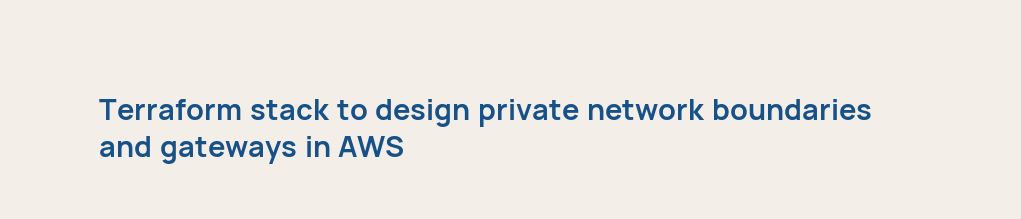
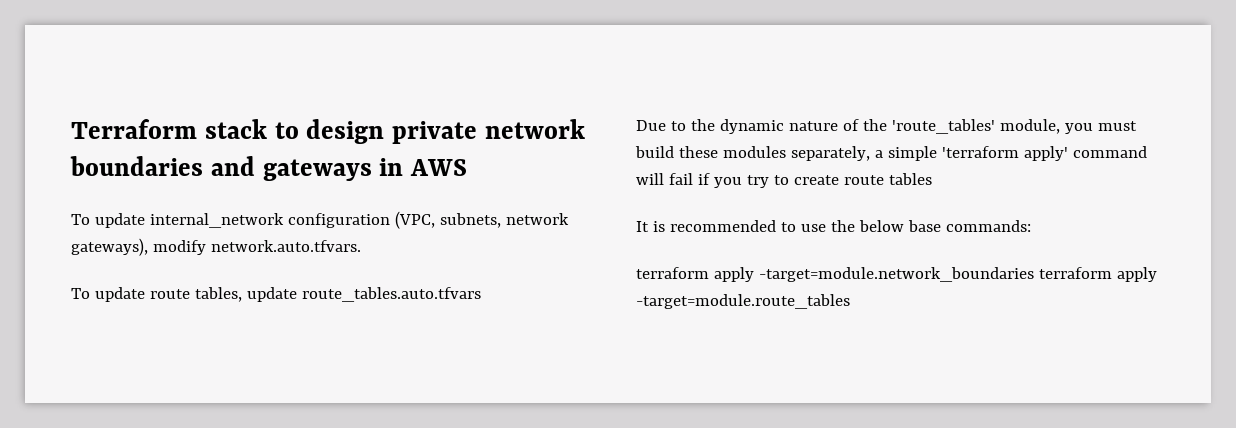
(405, 146) none -> [71,211,569,229] [71,238,361,256] [71,287,481,302] [636,119,1137,134] [635,146,1147,161] [636,173,932,188] [636,220,1031,232] [636,267,1157,282] [636,294,850,309] // To update internal_network configuration (VPC, subnets, network gateways), modify network.auto.tfvars. // To update route tables, update route_tables.auto.tfvars // Due to the dynamic nature of the 'route_tables' module, you must build these modules separately, a simple 'terraform apply' command will fail if you try to create route tables // It is recommended to use the below base commands: // terraform apply -target=module.network_boundaries terraform apply -target=module.route_tables

